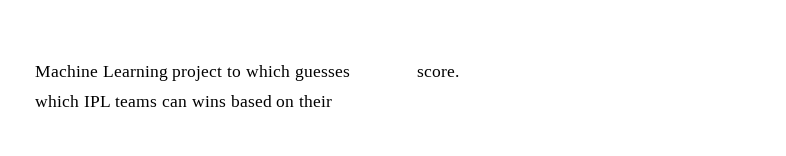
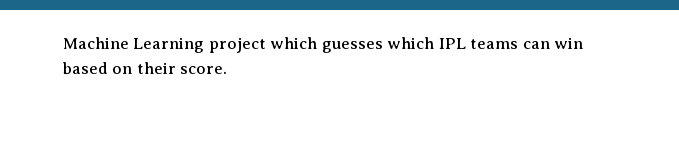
[227,67,242,77] to -> (266, 45) none
[191,96,226,107] wins -> [554,37,584,49] win

